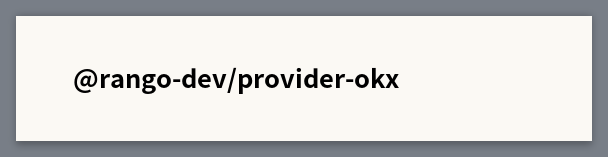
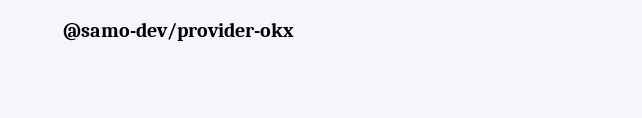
[73,67,399,94] @rango-dev/provider-okx -> [63,22,294,41] @samo-dev/provider-okx

